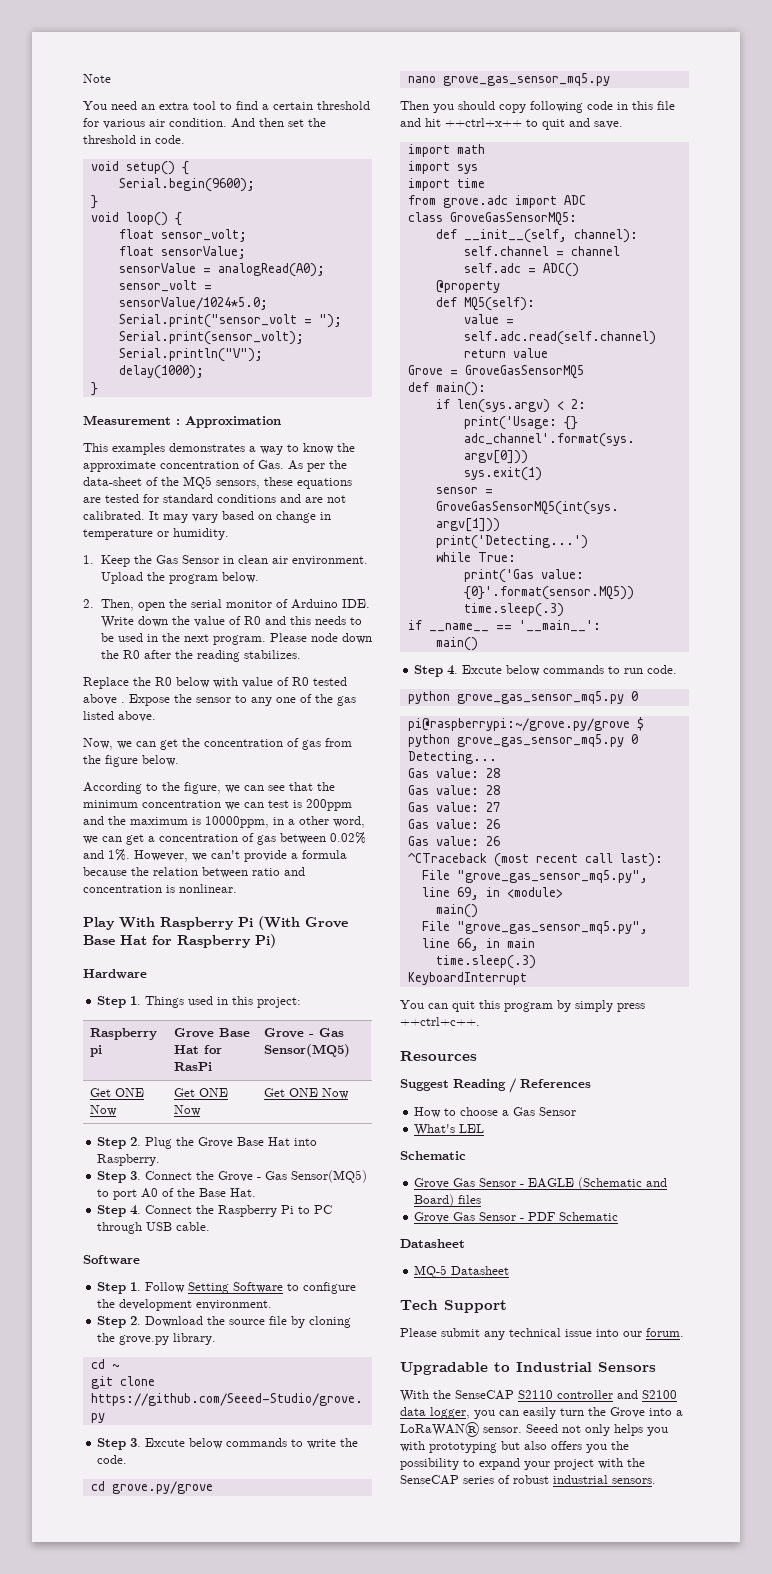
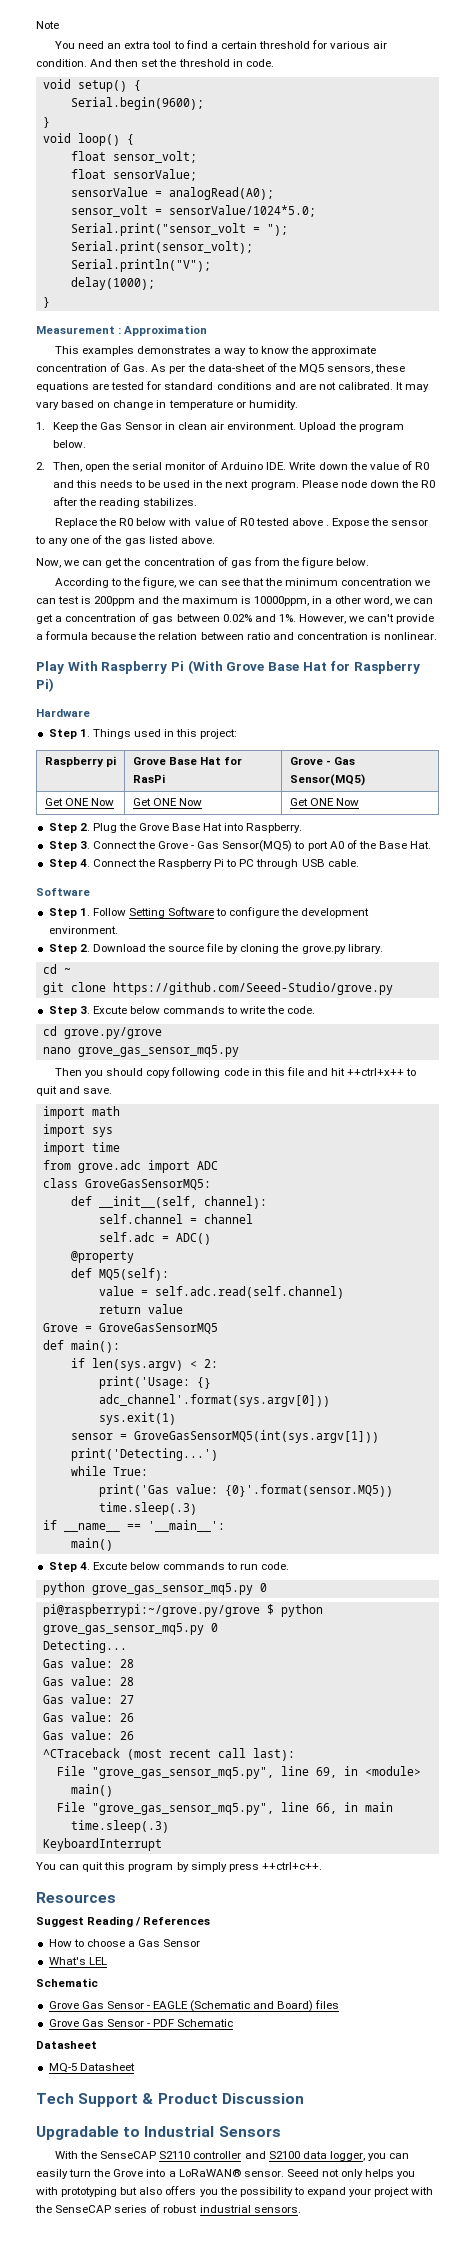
[400,1328,684,1340] // Please submit any technical issue into our forum. -> [142,2093,304,2104] & Product Discussion

